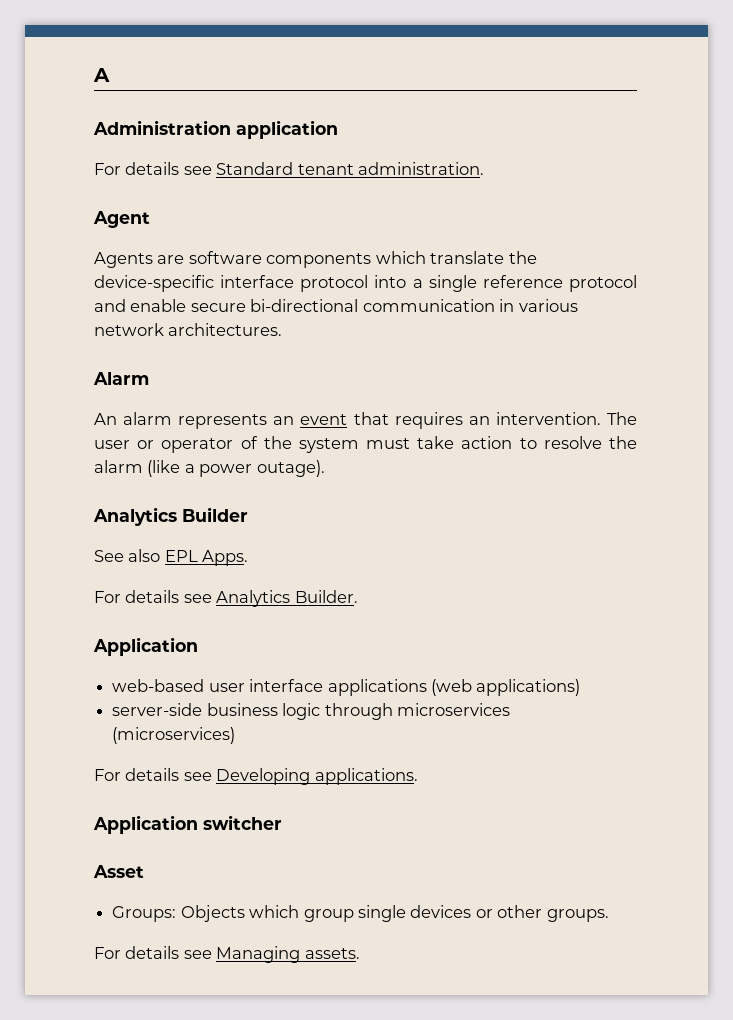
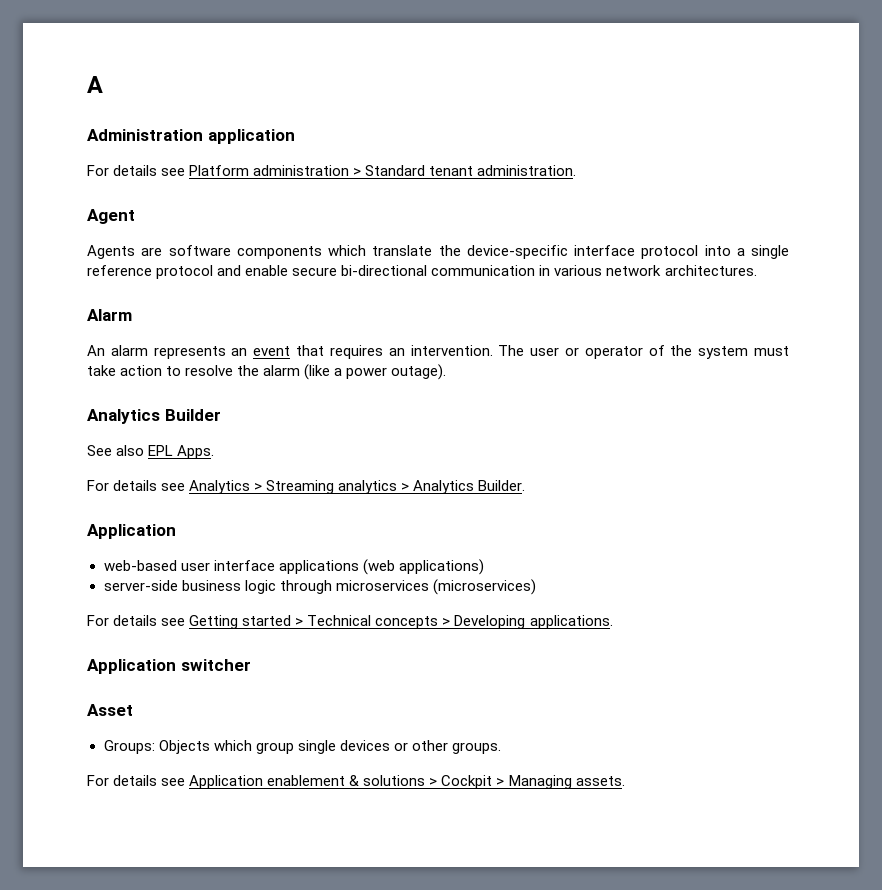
(212, 170) none -> [189,165,362,176] Platform administration >
(291, 598) none -> [254,480,475,494] > Streaming analytics > Analytics
(212, 776) none -> [189,615,451,629] Getting started > Technical concepts >
(212, 954) none -> [189,775,505,789] Application enablement & solutions > Cockpit >

